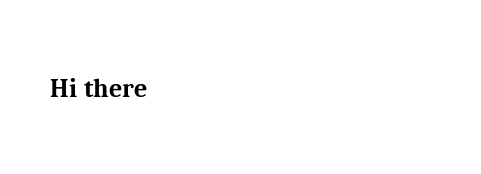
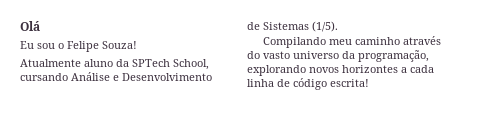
[50,78,147,97] Hi there -> [20,21,40,31] [20,41,137,52] [20,59,209,70] [20,72,212,81] [247,21,338,32] [263,36,442,48] [247,50,429,62] [247,65,434,76] [247,78,369,90] Olá // Eu sou o Felipe Souza! // Atualmente aluno da SPTech School, cursando Análise e Desenvolvimento de Sistemas (1/5). // Compilando meu caminho através do vasto universo da programação, explorando novos horizontes a cada linha de código escrita!

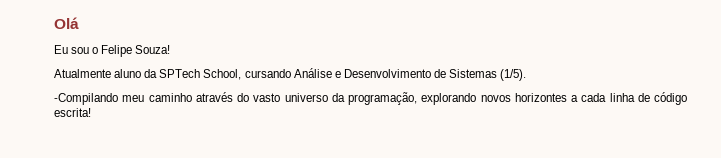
[263,37,327,48] Compilando -> [54,93,118,105] -Compilando

